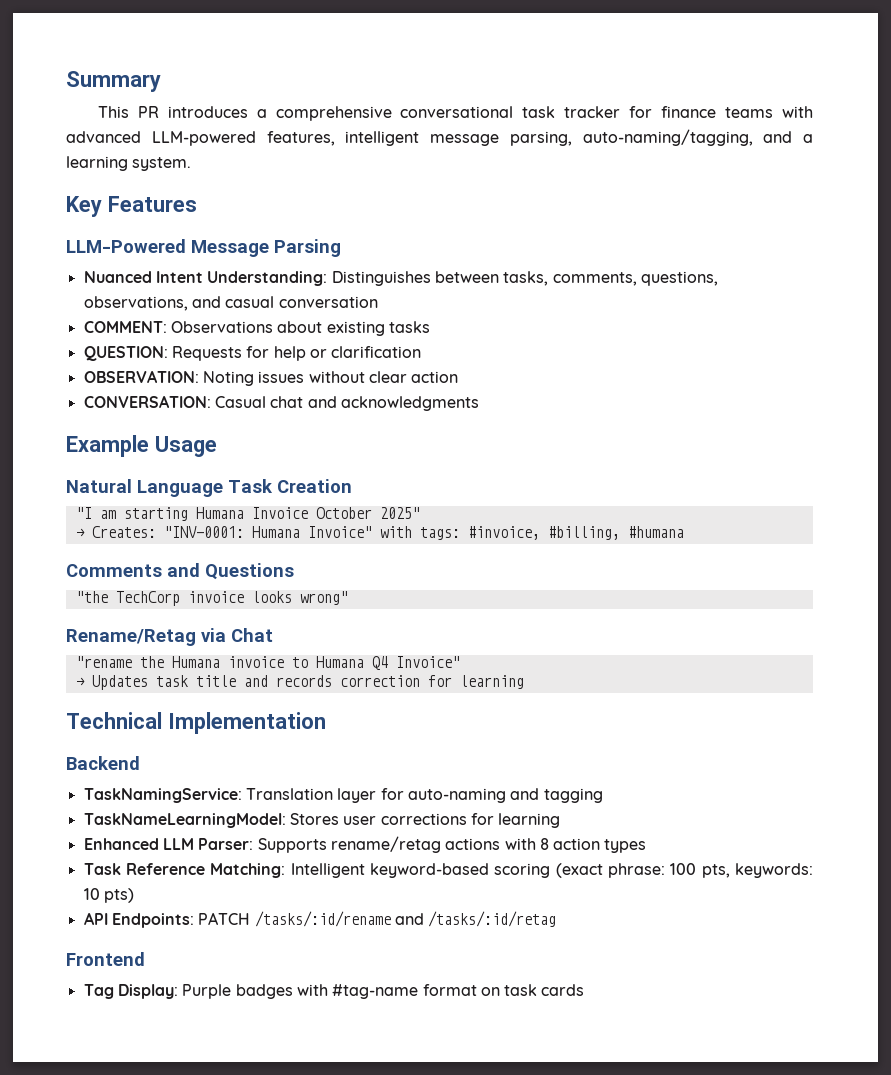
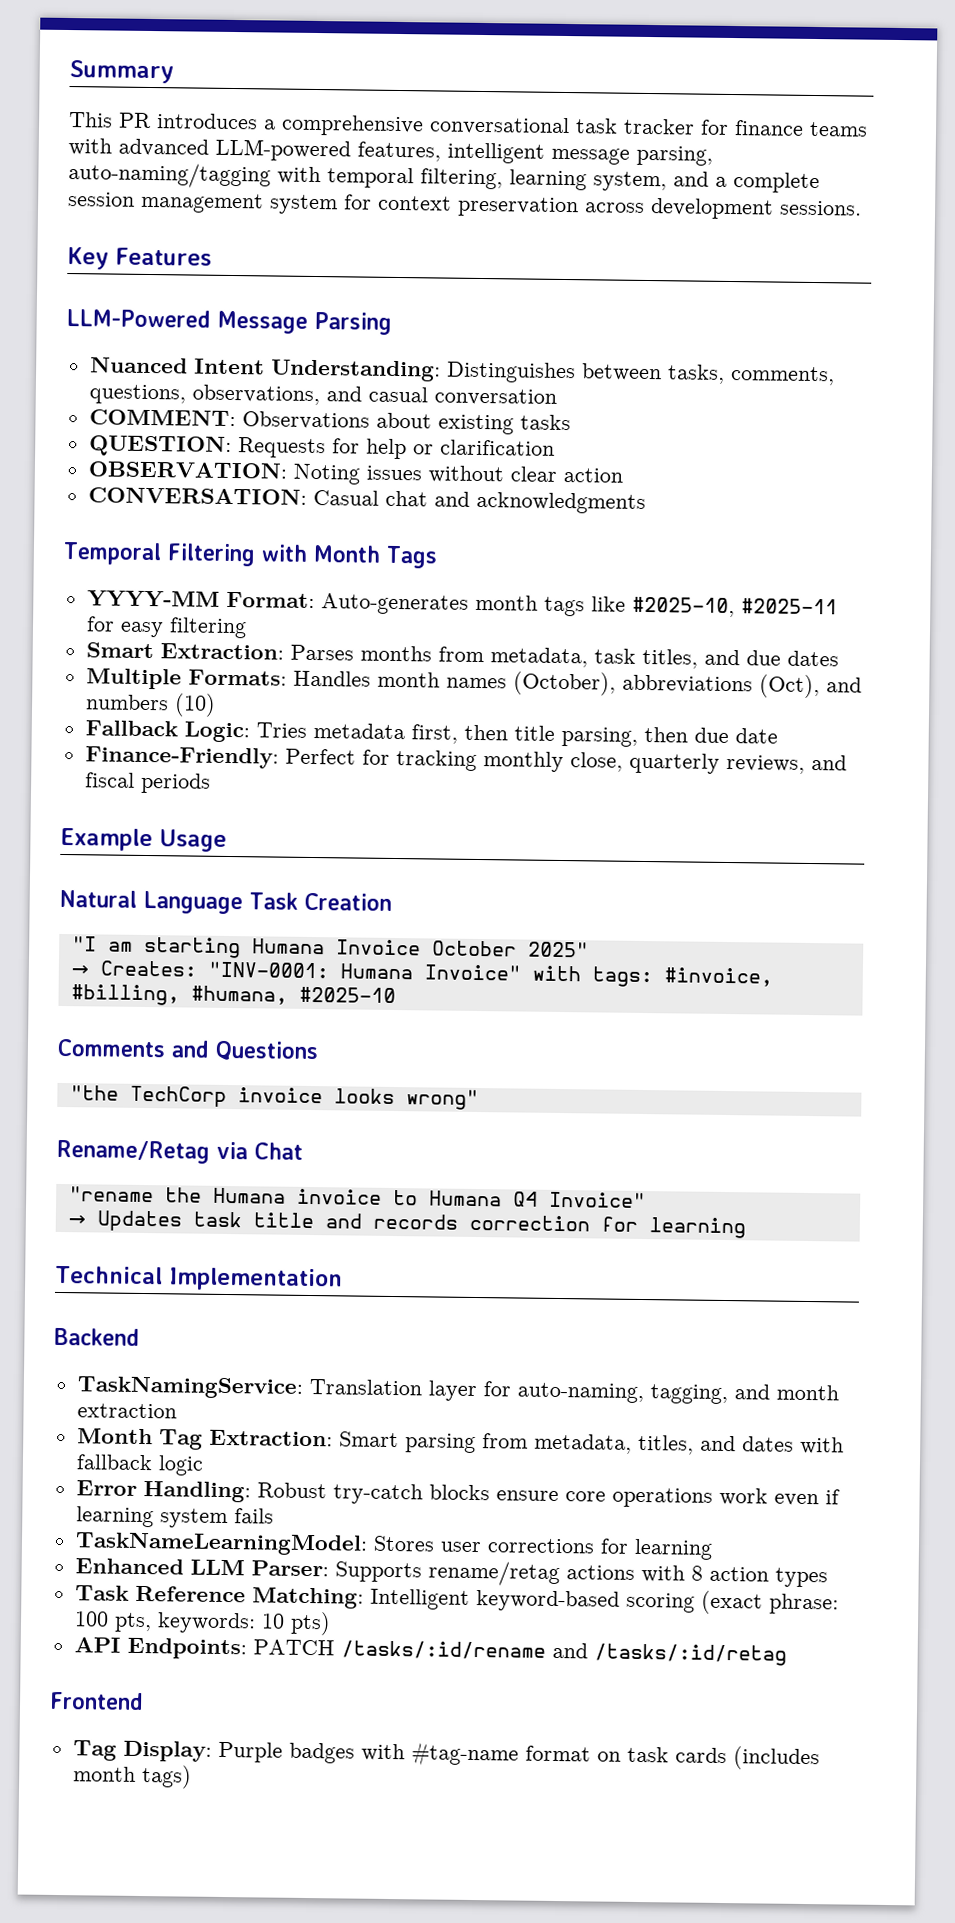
[582,129,813,146] [66,156,192,171] auto-naming/tagging, and a learning system. -> [68,162,820,194] [68,192,862,220] auto-naming/tagging with temporal filtering, learning system, and a complete session management system for context preservation across development sessions.
(479, 403) none -> [63,541,437,569] [86,590,838,618] [85,616,247,639] [85,642,839,669] [85,668,862,699] [85,693,216,717] [84,720,778,747] [84,746,847,774] [84,772,211,794] // Temporal Filtering with Month Tags // YYYY-MM Format: Auto-generates month tags like #2025-10, #2025-11 for easy filtering // Smart Extraction: Parses months from metadata, task titles, and due dates // Multiple Formats: Handles month names (October), abbreviations (Oct), and numbers (10) // Fallback Logic: Tries metadata first, then title parsing, then due date // Finance-Friendly: Perfect for tracking monthly close, quarterly reviews, and fiscal periods
[627,526,684,538] #humana -> [190,985,396,1005] #humana, #2025-10
[407,788,603,803] auto-naming and tagging -> [516,1382,839,1405] [76,1403,177,1419] [76,1428,844,1455] [75,1454,204,1476] [75,1480,840,1508] [75,1506,274,1529] auto-naming, tagging, and month extraction // Month Tag Extraction: Smart parsing from metadata, titles, and dates with fallback logic // Error Handling: Robust try-catch blocks ensure core operations work even if learning system fails
(585, 990) none -> [732,1746,820,1771] [72,1765,192,1789] (includes month tags)

